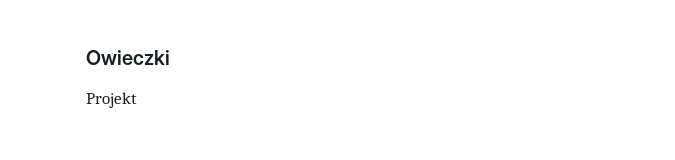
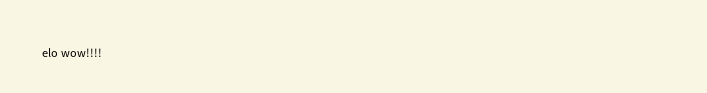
[86,50,170,65] [86,92,137,108] Owieczki // Projekt -> [42,48,102,57] elo wow!!!!

